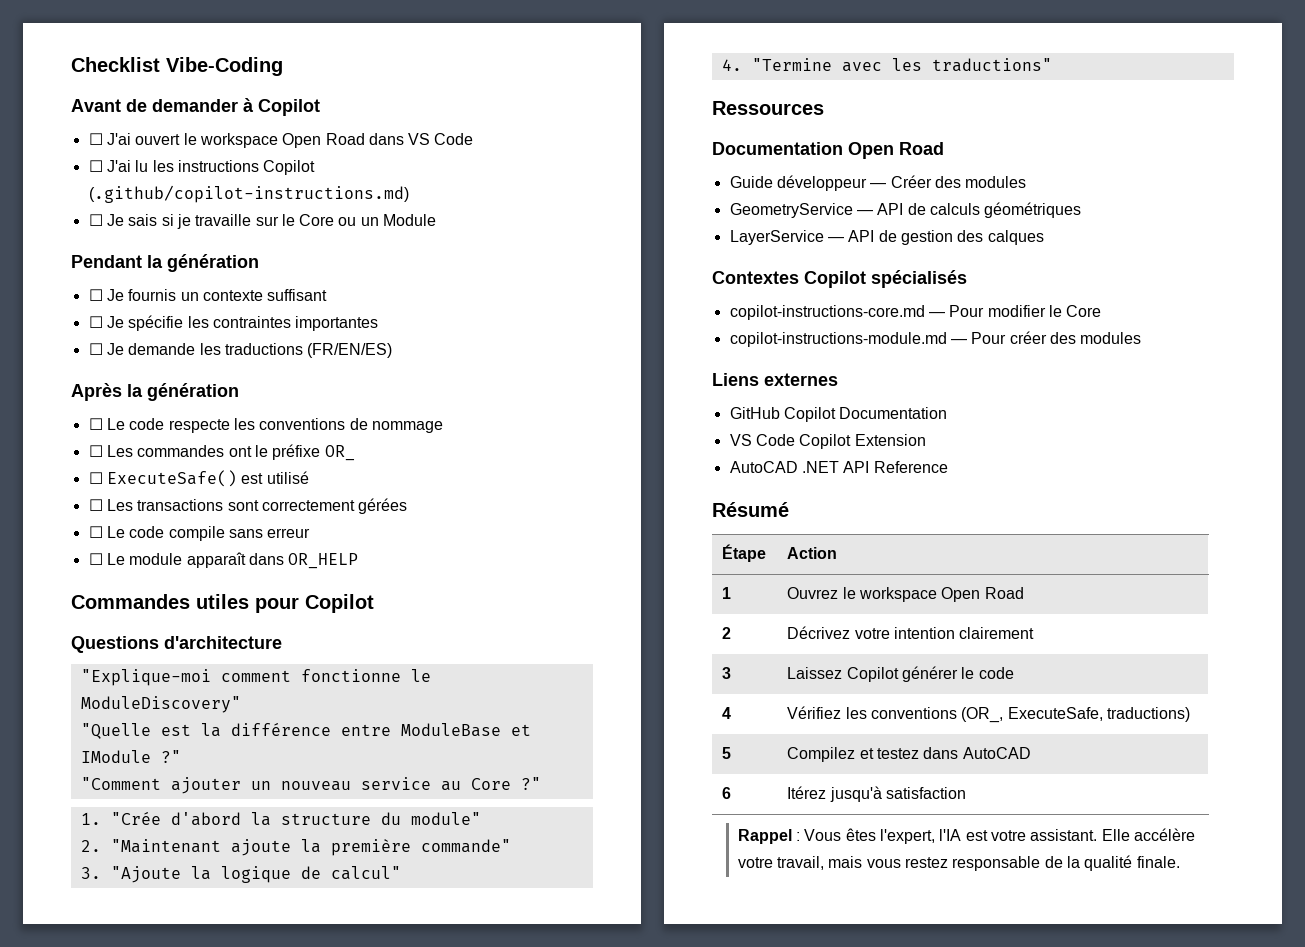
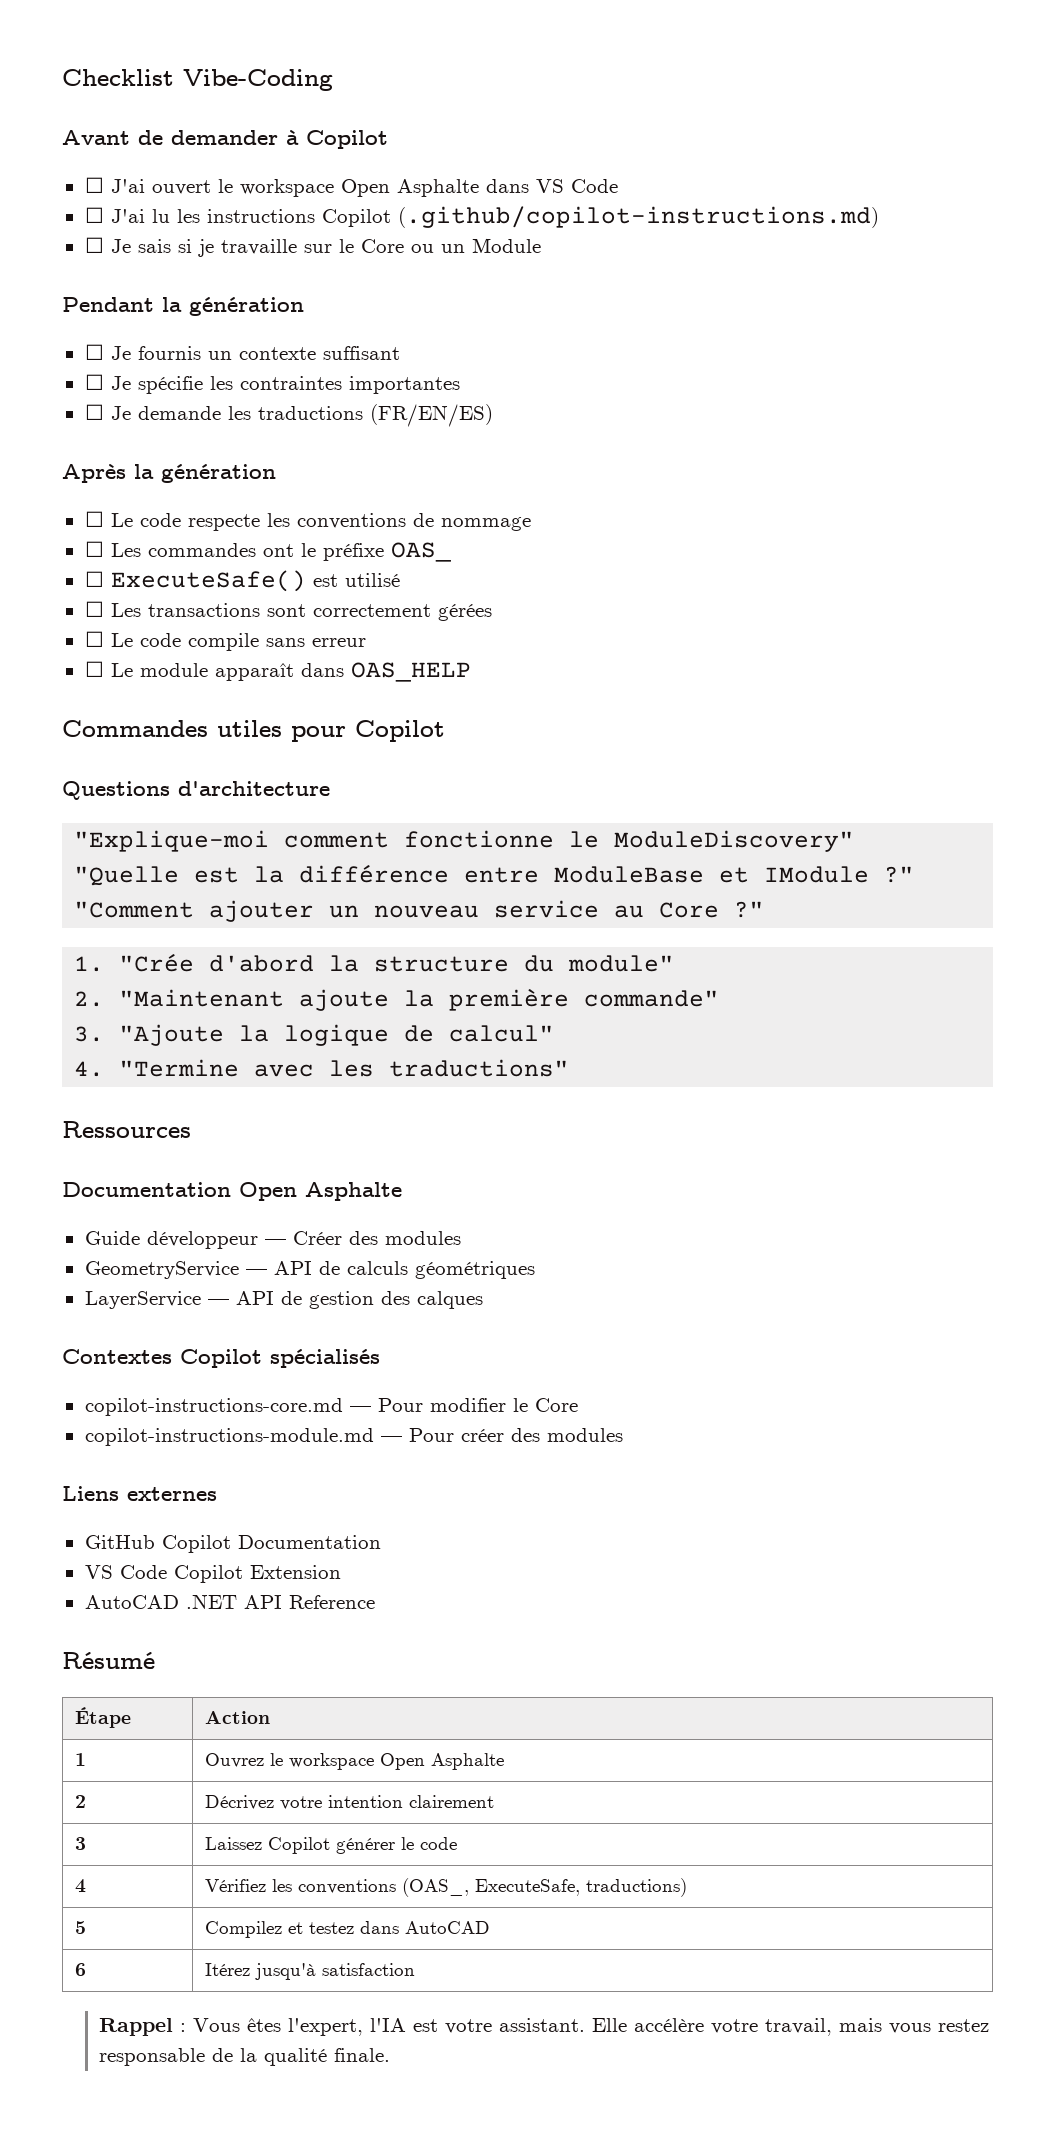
[325,133,365,145] Road -> [396,179,479,197] Asphalte
[324,445,355,461] OR_ -> [390,542,452,562] OAS_
[288,553,359,569] OR_HELP -> [350,662,471,682] OAS_HELP
[899,142,944,155] Road -> [305,1182,402,1201] Asphalte
[984,587,1024,599] Road -> [431,1753,505,1770] Asphalte
[961,707,1004,723] (OR_, -> [402,1878,470,1897] (OAS_,

